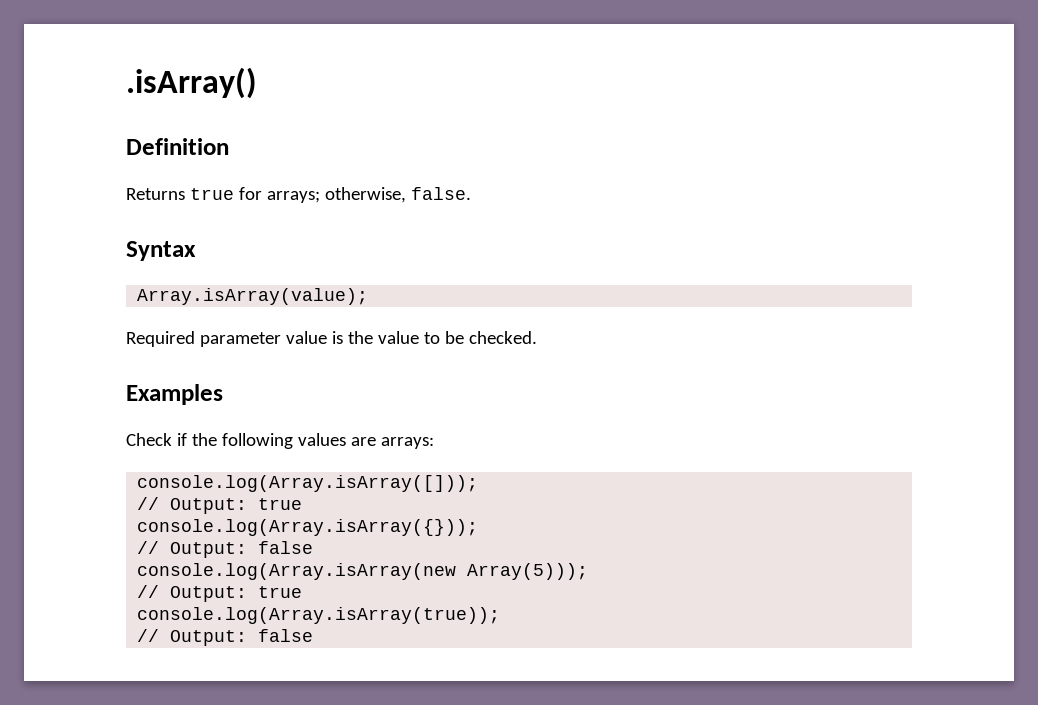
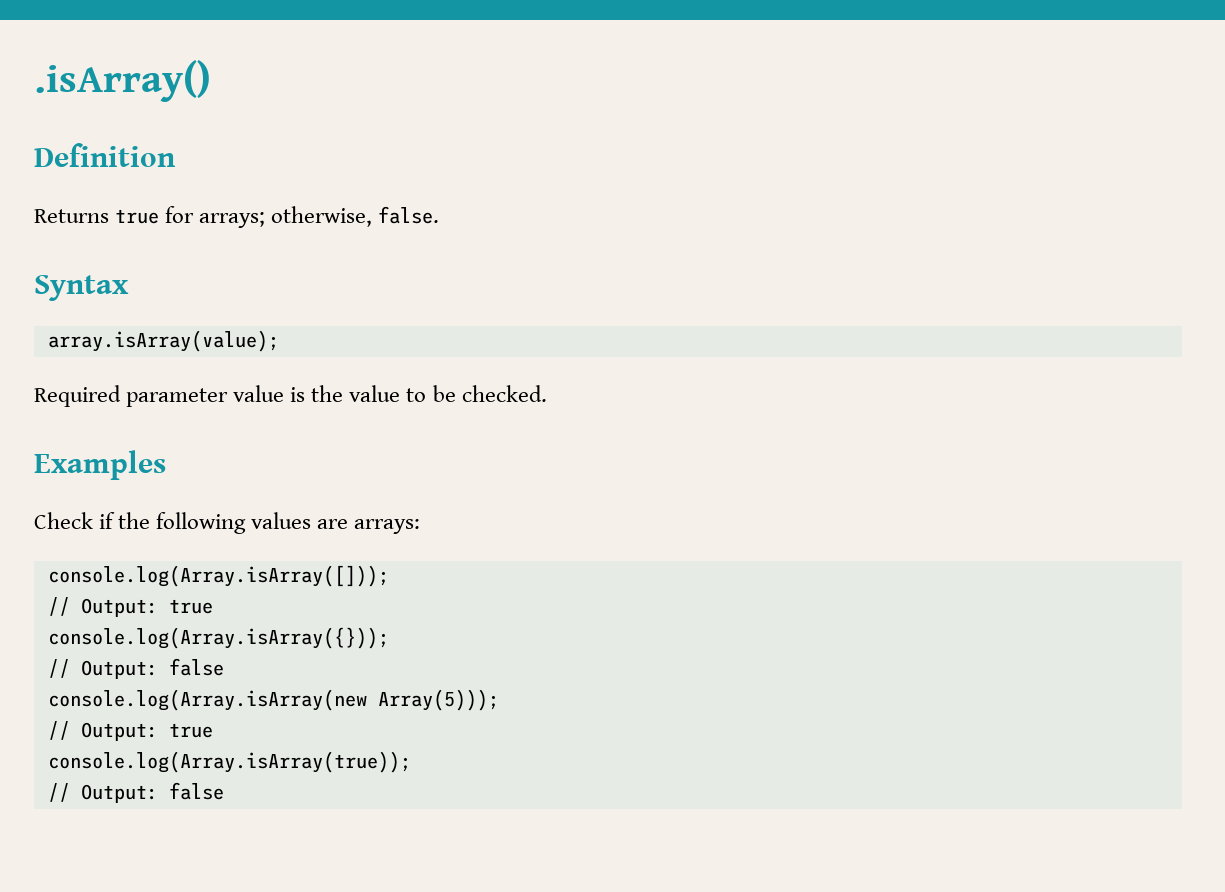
[137,288,369,305] Array.isArray(value); -> [47,330,279,352] array.isArray(value);

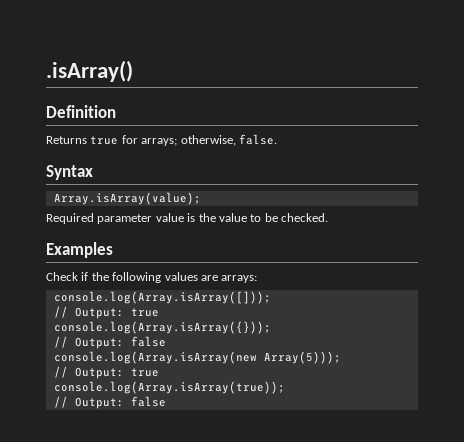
[47,330,279,352] array.isArray(value); -> [53,192,201,205] Array.isArray(value);

